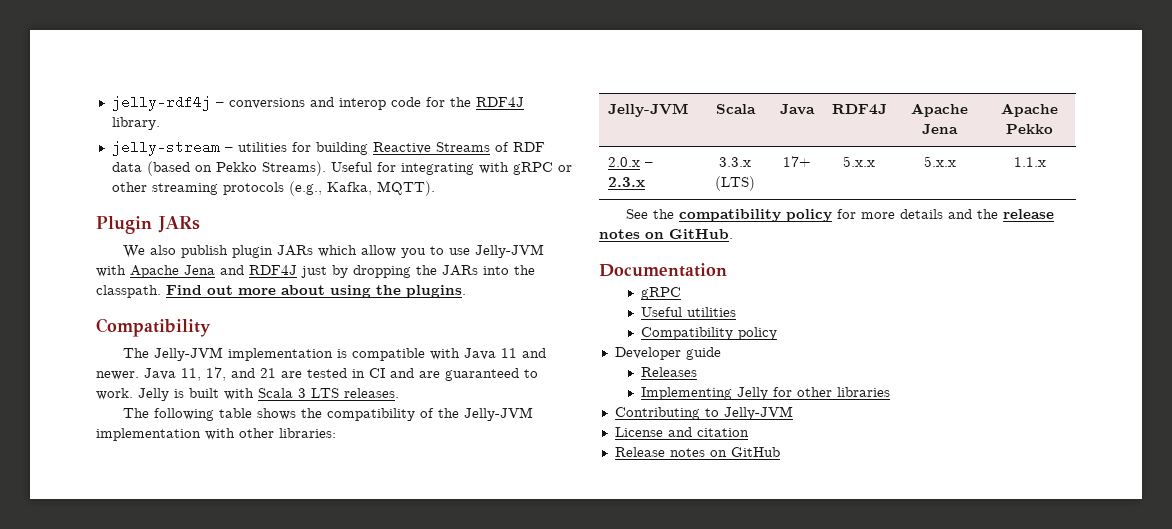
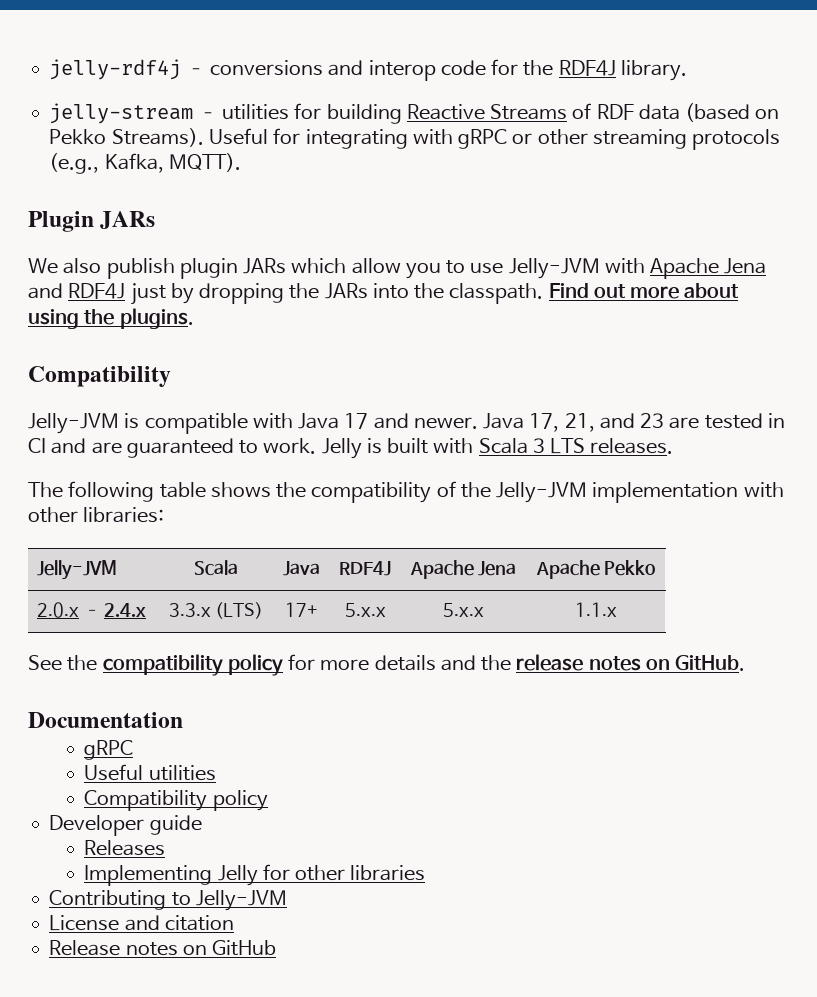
[122,347,333,361] The Jelly-JVM implementation -> [28,413,119,434] Jelly-JVM
[500,348,517,358] 11 -> [344,413,369,429] 17
[181,367,276,381] 11, 17, and 21 -> [529,413,665,432] 17, 21, and 23
[607,177,645,187] 2.3.x -> [104,603,147,617] 2.4.x

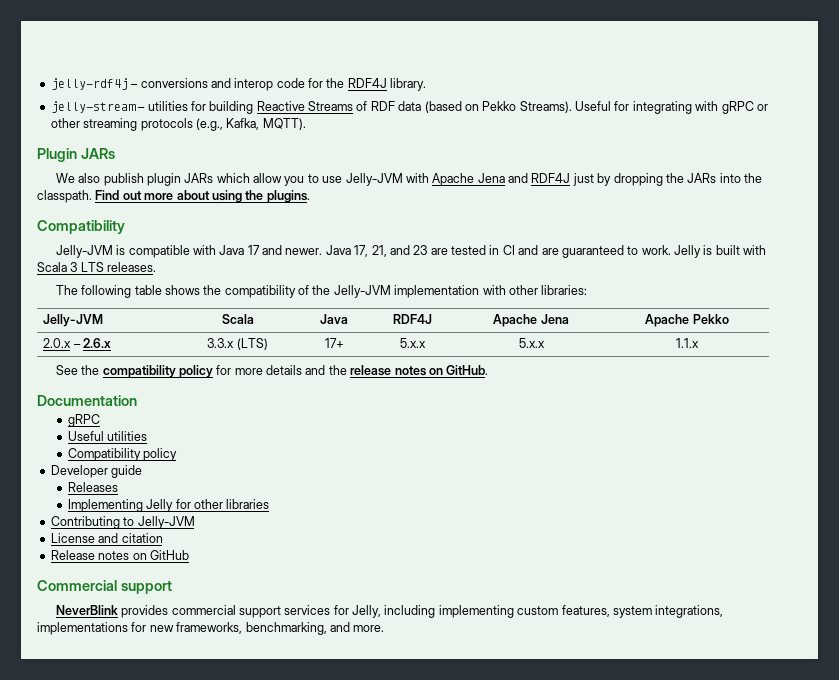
[104,603,147,617] 2.4.x -> [83,338,112,348] 2.6.x
(277, 948) none -> [37,580,172,594] [55,605,724,618] [37,622,385,635] // Commercial support // NeverBlink provides commercial support services for Jelly, including implementing custom features, system integrations, implementations for new frameworks, benchmarking, and more.

